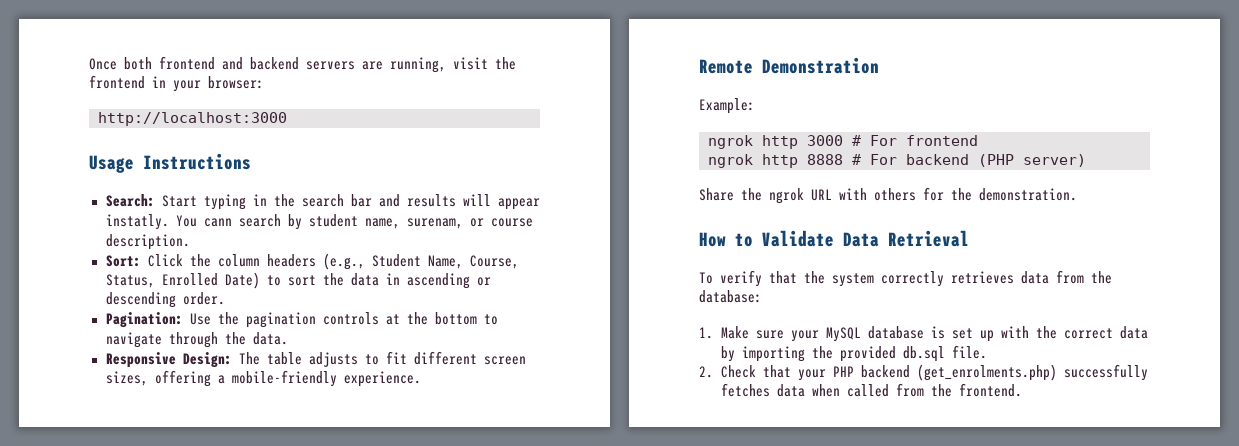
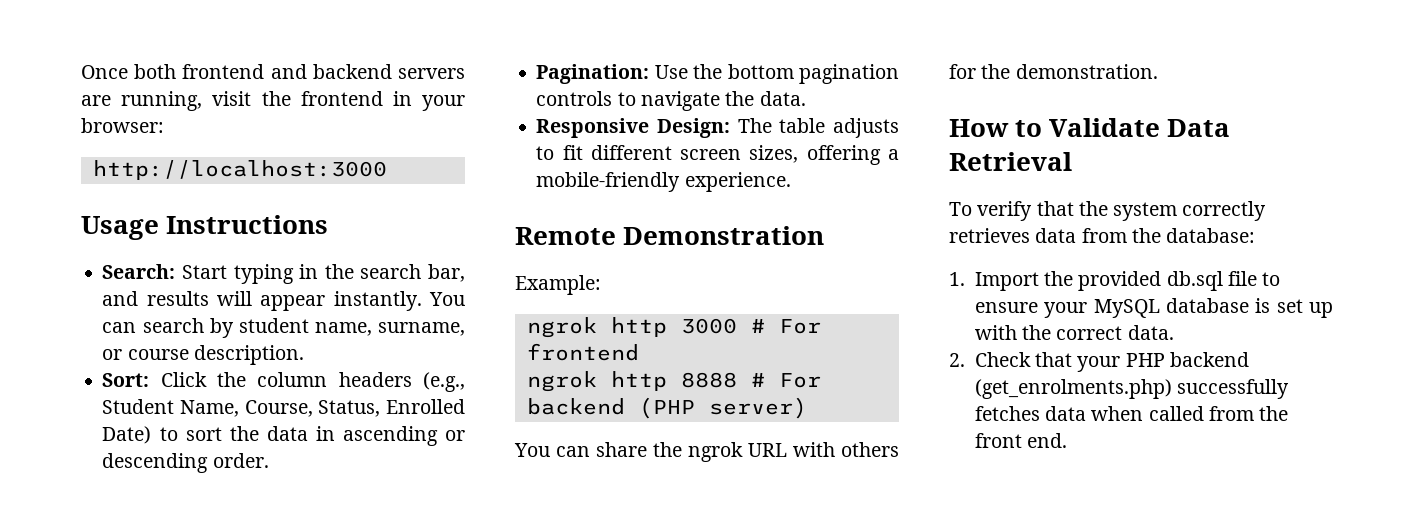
[350,194,372,207] bar -> [428,264,465,282] bar,
[105,214,232,230] instatly. You cann -> [333,291,466,311] [102,322,137,333] instantly. You can
[406,218,463,229] surenam, -> [378,322,466,336] surname,
(239, 318) none -> [727,64,794,79] bottom
[385,312,477,325] at the bottom -> (613, 98) none
[168,332,218,348] through -> (720, 101) none
[699,188,734,201] Share -> [514,442,647,457] You can share
[720,326,784,339] Make sure -> [974,271,1281,291] [974,302,1038,313] Import the provided db.sql file to ensure
[1119,326,1148,339] [720,345,987,362] data by importing the provided db.sql file. -> [1127,325,1174,340] data.
[958,383,1022,397] frontend. -> [974,433,1068,448] front end.

